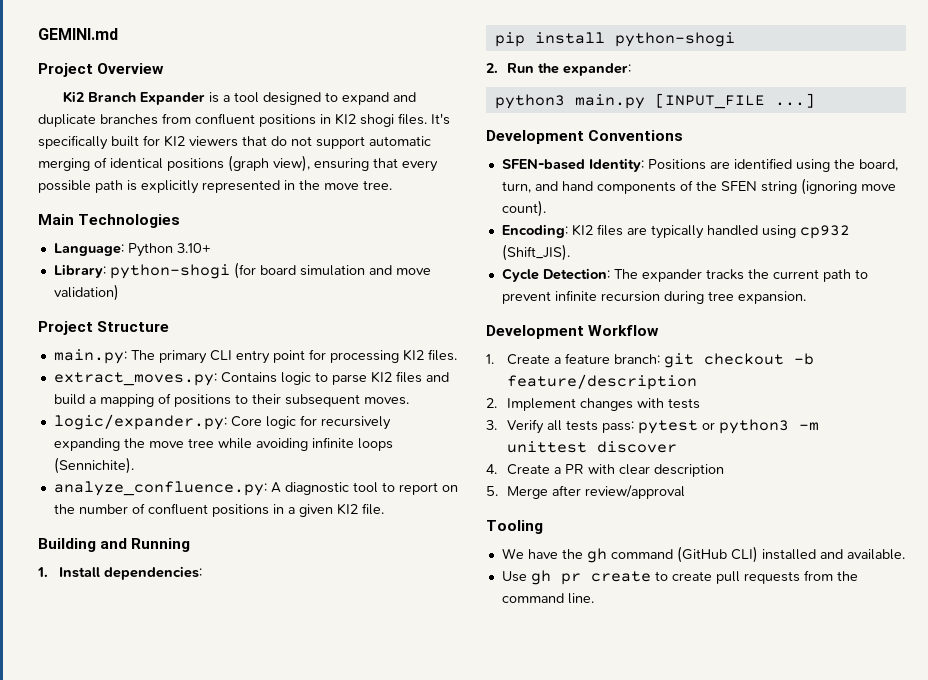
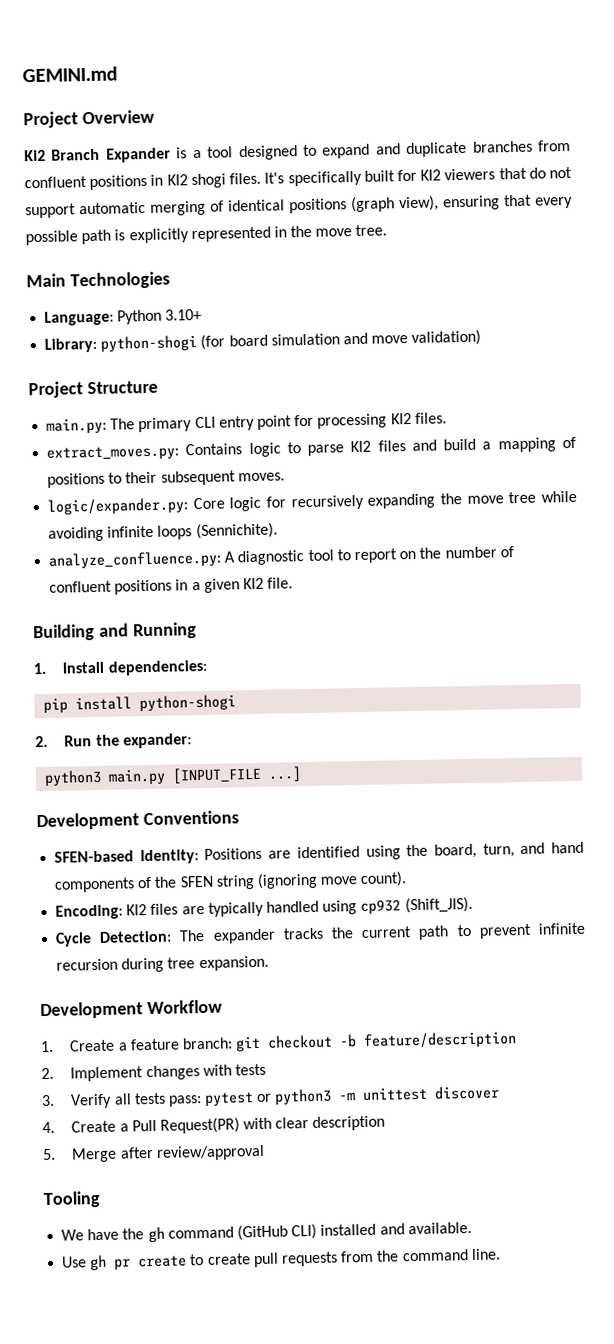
[565,464,585,474] PR -> [131,1117,240,1134] Pull Request(PR)

